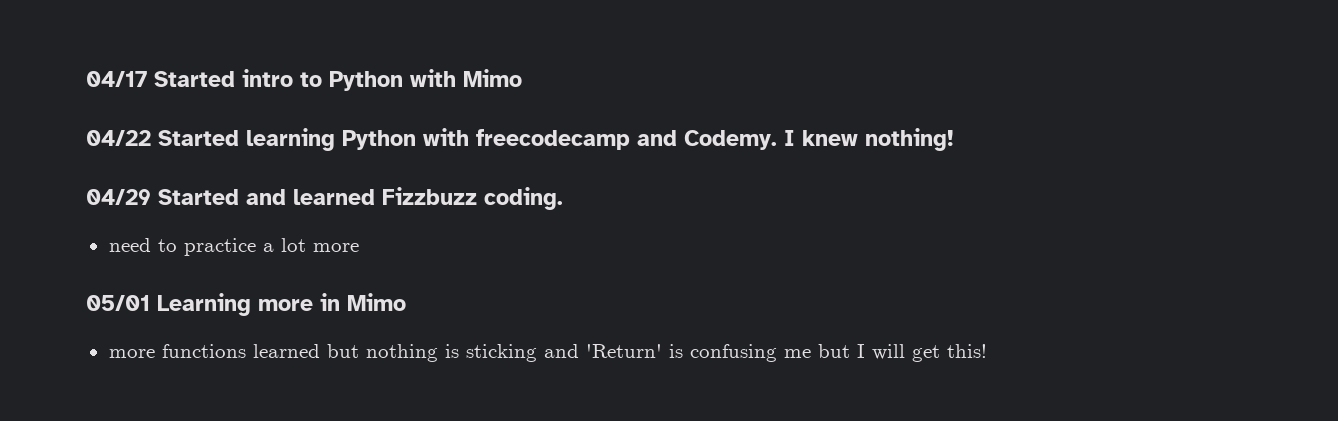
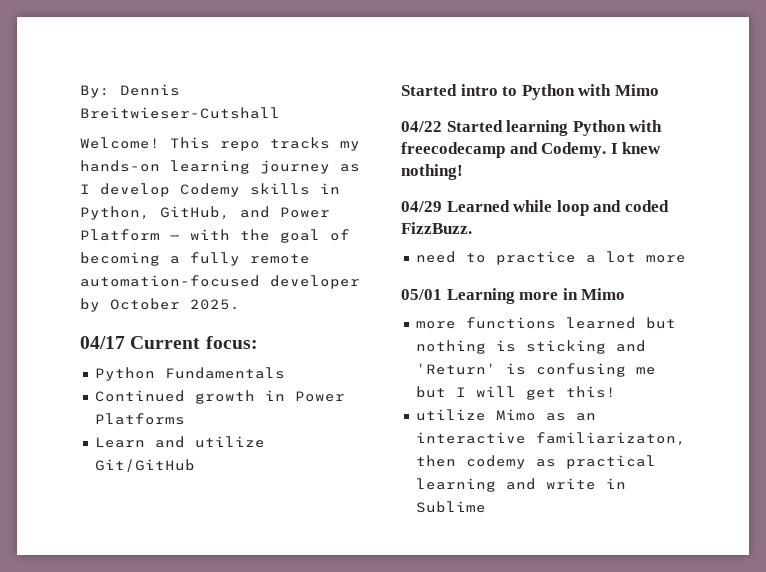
[86,71,147,87] 04/17 -> [80,84,180,98] [80,107,280,119] [80,137,360,151] [80,160,360,174] [80,183,340,197] [80,206,330,220] [80,229,350,243] [80,252,310,266] [80,275,360,289] [80,298,240,312] [80,336,258,349] [94,367,285,381] [94,390,345,404] [94,413,185,425] [94,436,265,448] [94,459,195,472] By: Dennis Breitwieser-Cutshall // Welcome! This repo tracks my hands-on learning journey as I develop Codemy skills in Python, GitHub, and Power Platform — with the goal of becoming a fully remote automation-focused developer by October 2025. // 04/17 Current focus: // Python Fundamentals // Continued growth in Power Platforms // Learn and utilize Git/GitHub //
[158,187,563,210] Started and learned Fizzbuzz coding. -> [446,200,669,216] [401,222,472,234] Learned while loop and coded FizzBuzz.
(987, 351) none -> [415,409,596,421] [415,432,686,446] [415,455,656,469] [415,478,626,492] [415,501,486,513] // utilize Mimo as an interactive familiarizaton, then codemy as practical learning and write in Sublime

